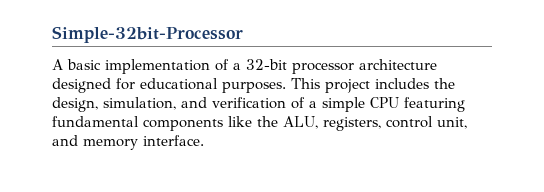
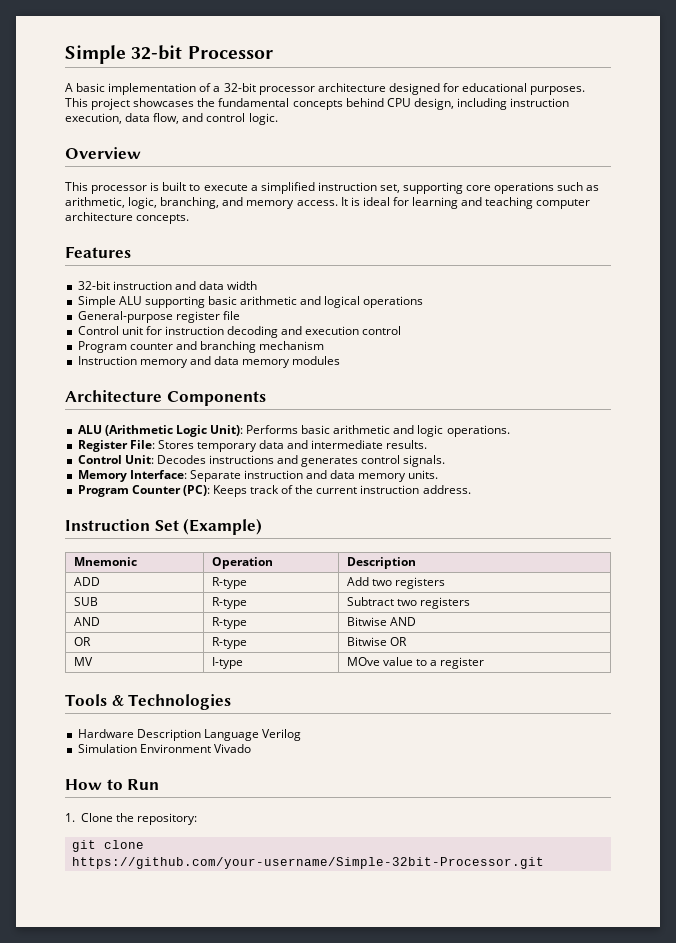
[52,26,243,43] Simple-32bit-Processor -> [65,45,273,64] Simple 32-bit Processor
[375,78,455,89] [52,97,465,112] [52,116,467,131] [52,135,204,150] includes the design, simulation, and verification of a simple CPU featuring fundamental components like the ALU, registers, control unit, and memory interface. -> [133,98,570,110] [65,113,278,125] [65,147,141,159] [65,182,600,194] [65,197,591,209] [65,212,190,224] [65,246,131,258] [77,281,258,290] [77,296,424,308] [77,311,240,323] [77,326,402,338] [77,341,325,353] [77,356,341,368] [65,390,266,406] [77,425,510,437] [77,440,428,452] [77,455,446,467] [77,470,439,482] [77,485,471,497] [65,518,263,535] [73,557,137,566] [211,557,273,569] [346,557,416,569] [73,577,100,586] [211,577,247,589] [346,577,445,589] [73,597,98,606] [211,597,247,609] [346,597,470,609] [73,617,100,626] [211,617,247,629] [346,617,416,626] [73,637,91,646] [211,637,247,649] [346,637,407,646] [73,657,93,666] [211,657,243,669] [346,657,485,669] [65,694,232,710] [77,729,301,741] [77,744,251,753] [65,779,160,790] [65,813,198,825] [71,840,144,852] [71,857,544,869] showcases the fundamental concepts behind CPU design, including instruction execution, data flow, and control logic. // Overview // This processor is built to execute a simplified instruction set, supporting core operations such as arithmetic, logic, branching, and memory access. It is ideal for learning and teaching computer architecture concepts. // Features // 32-bit instruction and data width // Simple ALU supporting basic arithmetic and logical operations // General-purpose register file // Control unit for instruction decoding and execution control // Program counter and branching mechanism // Instruction memory and data memory modules // Architecture Components // ALU (Arithmetic Logic Unit): Performs basic arithmetic and logic operations. // Register File: Stores temporary data and intermediate results. // Control Unit: Decodes instructions and generates control signals. // Memory Interface: Separate instruction and data memory units. // Program Counter (PC): Keeps track of the current instruction address. // Instruction Set (Example) // Mnemonic | Operation | Description // ADD | R-type | Add two registers // SUB | R-type | Subtract two registers // AND | R-type | Bitwise AND // OR | R-type | Bitwise OR // MV | I-type | MOve value to a register // Tools & Technologies // Hardware Description Language Verilog // Simulation Environment Vivado // How to Run // 1. Clone the repository: // git clone https://github.com/your-username/Simple-32bit-Processor.git

